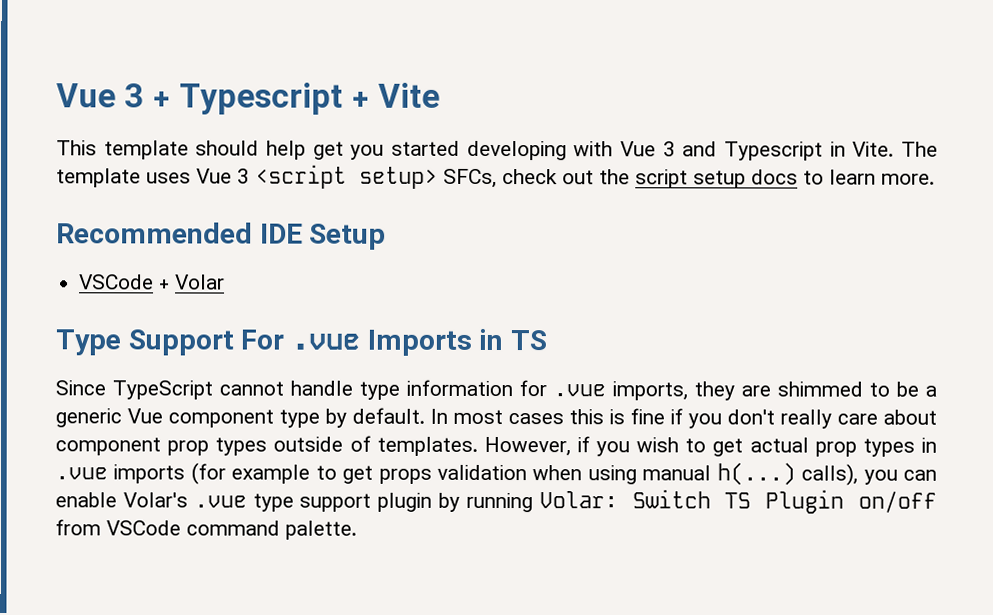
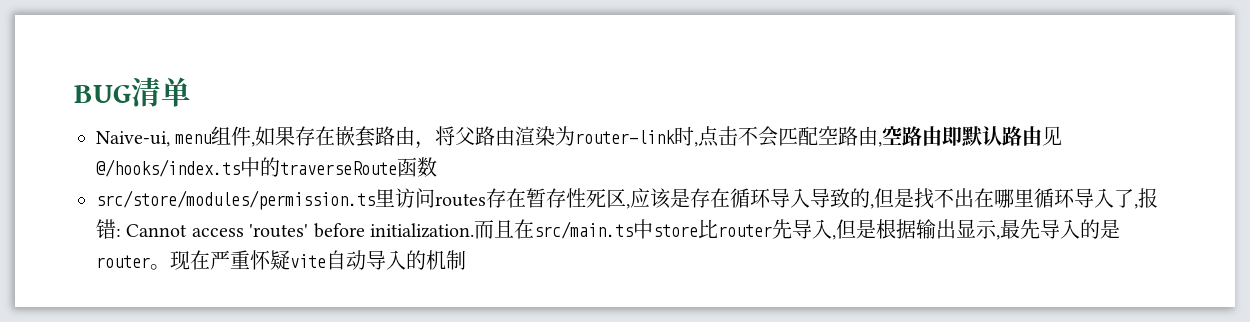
[56,82,440,115] [56,140,938,161] [56,164,935,189] [56,222,387,250] [79,274,226,290] [55,328,548,356] [55,379,937,401] [55,407,937,429] [55,435,937,457] [55,462,938,486] [55,489,938,514] [55,519,357,540] Vue 3 + Typescript + Vite // This template should help get you started developing with Vue 3 and Typescript in Vite. The template uses Vue 3 <script setup> SFCs, check out the script setup docs to learn more. // Recommended IDE Setup // VSCode + Volar // Type Support For .vue Imports in TS // Since TypeScript cannot handle type information for .vue imports, they are shimmed to be a generic Vue component type by default. In most cases this is fine if you don't really care about component prop types outside of templates. However, if you wish to get actual prop types in .vue imports (for example to get props validation when using manual h(...) calls), you can enable Volar's .vue type support plugin by running Volar: Switch TS Plugin on/off from VSCode command palette. -> [74,77,191,107] [96,126,1063,149] [96,157,437,177] [96,188,1158,210] [96,219,1120,240] [96,250,466,270] BUG清单 // Naive-ui, menu组件,如果存在嵌套路由，将父路由渲染为router-link时,点击不会匹配空路由,空路由即默认路由见@/hooks/index.ts中的traverseRoute函数 // src/store/modules/permission.ts里访问routes存在暂存性死区,应该是存在循环导入导致的,但是找不出在哪里循环导入了,报错: Cannot access 'routes' before initialization.而且在src/main.ts中store比router先导入,但是根据输出显示,最先导入的是router。现在严重怀疑vite自动导入的机制

